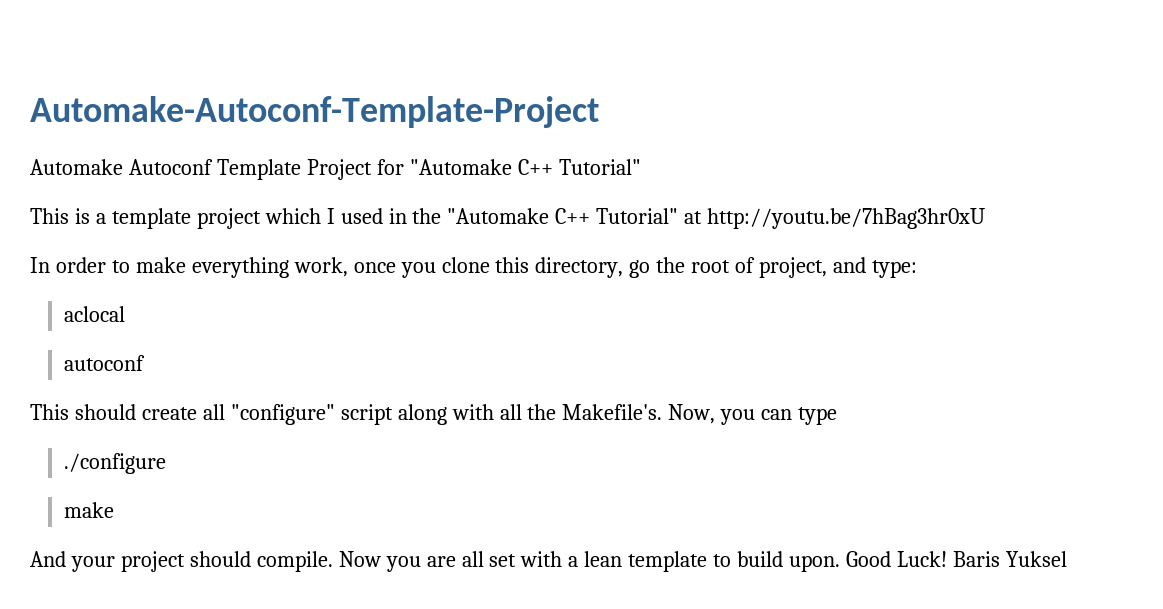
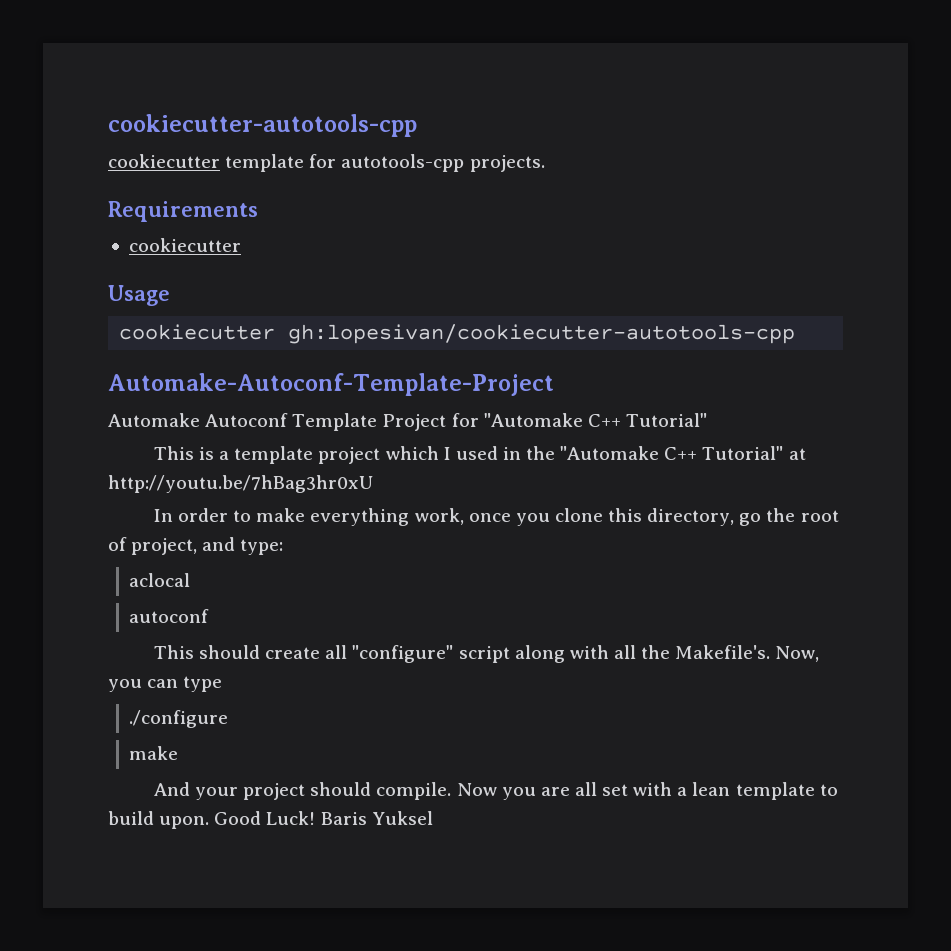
(30, 112) none -> [108,114,417,137] [108,154,545,172] [108,201,258,222] [128,238,241,252] [108,285,170,306] [119,324,796,344] cookiecutter-autotools-cpp // cookiecutter template for autotools-cpp projects. // Requirements // cookiecutter // Usage // cookiecutter gh:lopesivan/cookiecutter-autotools-cpp //

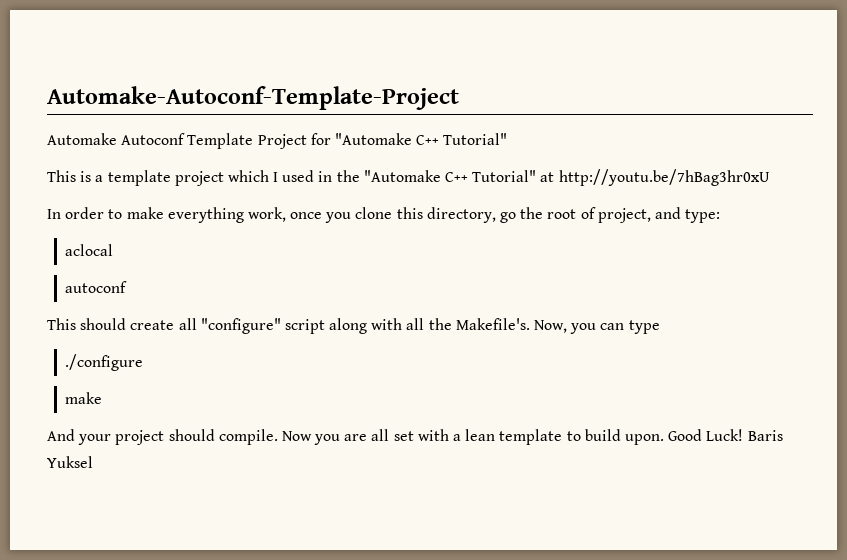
[108,114,417,137] [108,154,545,172] [108,201,258,222] [128,238,241,252] [108,285,170,306] [119,324,796,344] cookiecutter-autotools-cpp // cookiecutter template for autotools-cpp projects. // Requirements // cookiecutter // Usage // cookiecutter gh:lopesivan/cookiecutter-autotools-cpp // -> (47, 98) none

